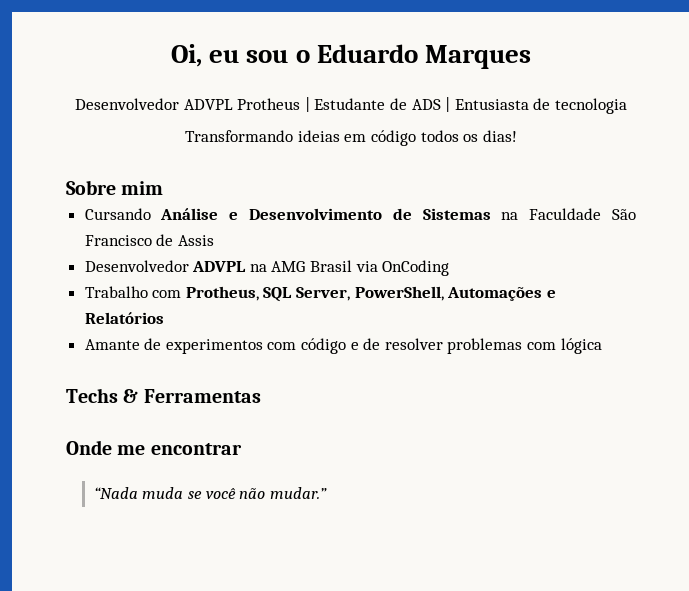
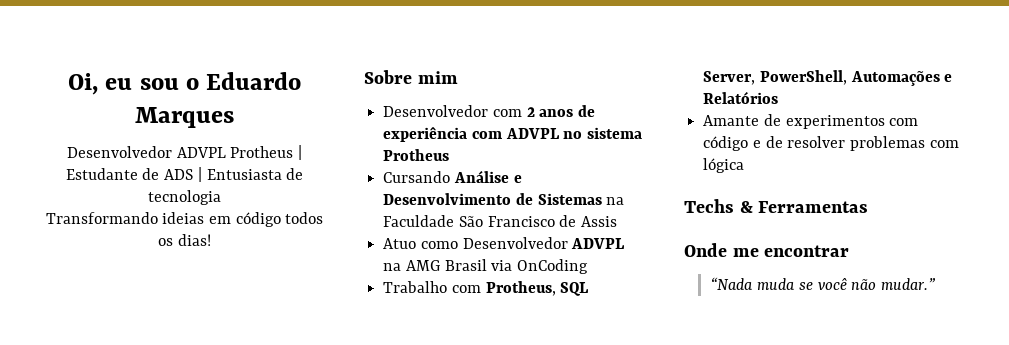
(164, 188) none -> [383,105,596,117] [383,127,643,142] [383,149,450,161] // Desenvolvedor com 2 anos de experiência com ADVPL no sistema Protheus
(214, 240) none -> [383,238,458,249] Atuo como

